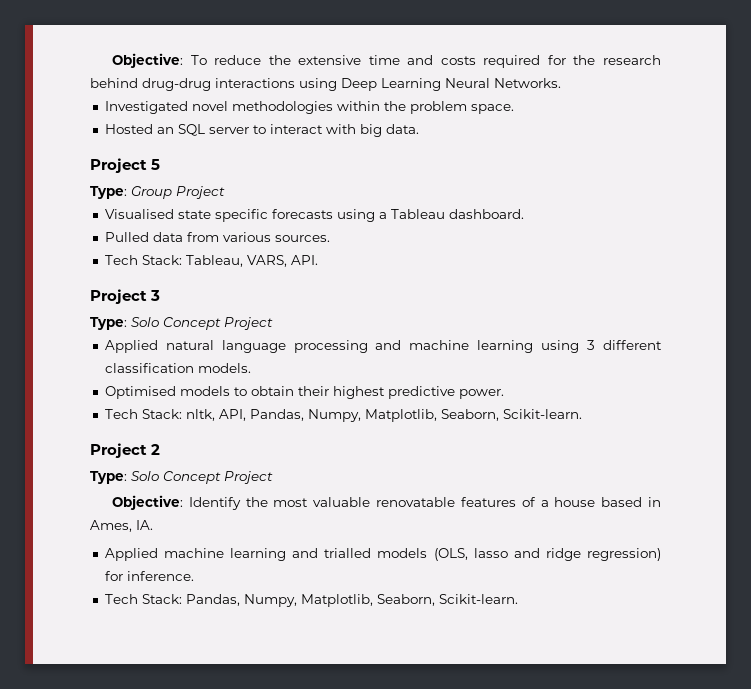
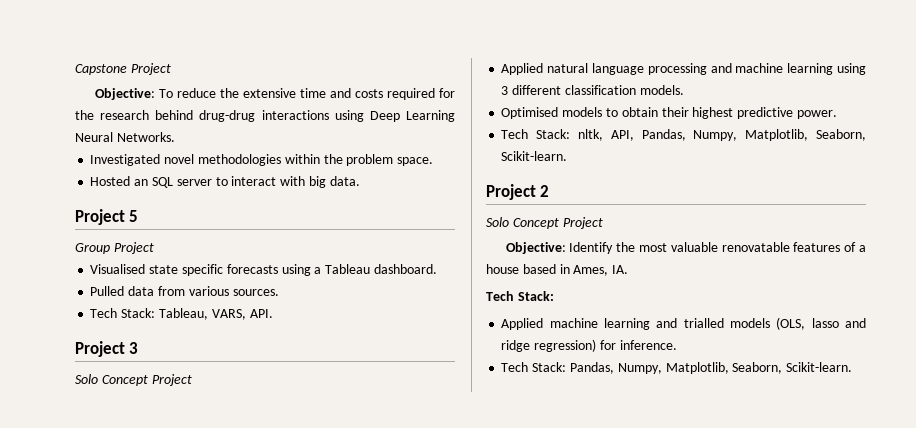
(111, 60) none -> [75,63,171,75] Capstone Project //
[90,186,127,199] Type: -> (139, 216) none
[90,317,127,330] Type: -> (139, 348) none
[90,471,127,484] Type: -> (550, 191) none
(153, 525) none -> [486,291,554,301] // Tech Stack:

